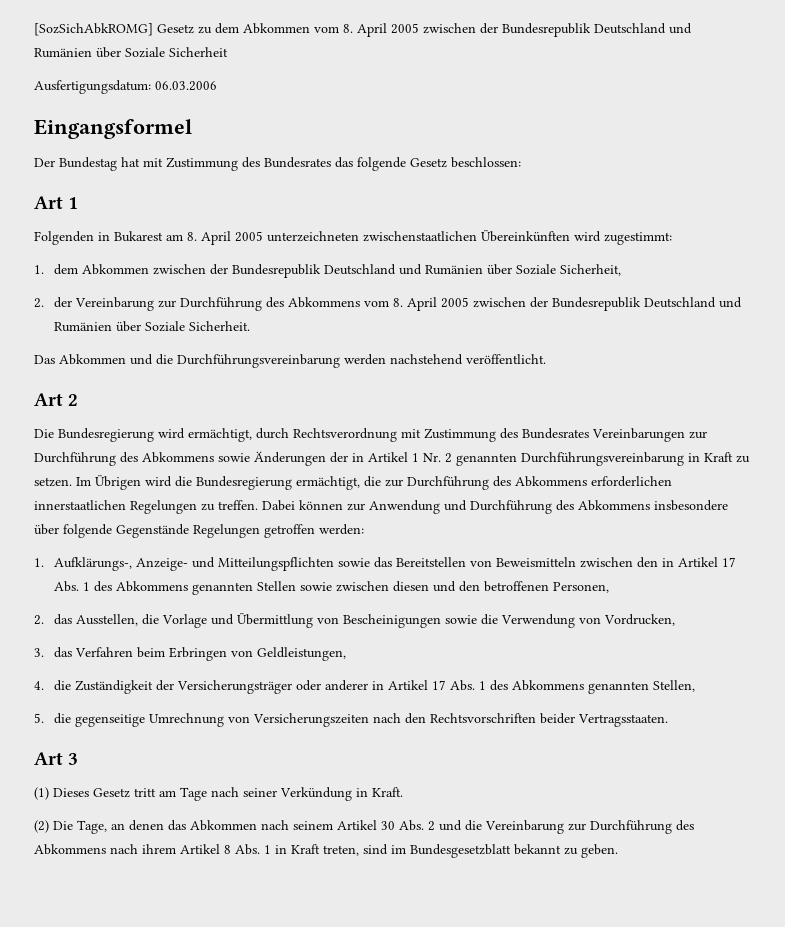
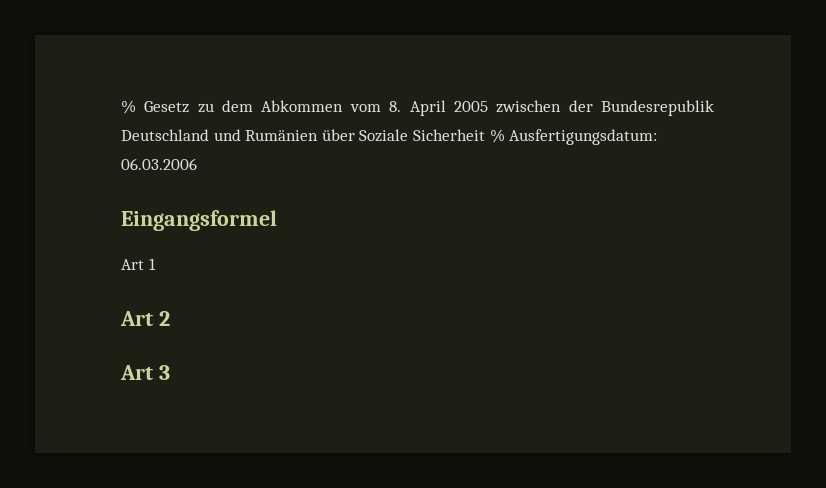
[34,23,153,36] [SozSichAbkROMG] -> [121,100,136,114] %
(228, 52) // -> [489,129,505,143] %
[34,157,521,171] [34,196,79,209] [34,230,672,245] [34,264,622,278] [34,297,743,311] [54,321,251,332] [34,354,546,368] [34,393,79,406] [34,428,707,442] [34,451,750,466] [34,475,672,490] [34,500,728,514] [34,524,364,538] [34,557,737,571] [54,581,610,595] [34,613,676,628] [34,647,347,661] [34,680,696,694] [34,713,669,727] [34,752,79,765] [34,787,403,801] [34,820,694,834] [34,844,618,858] Der Bundestag hat mit Zustimmung des Bundesrates das folgende Gesetz beschlossen: // Art 1 // Folgenden in Bukarest am 8. April 2005 unterzeichneten zwischenstaatlichen Übereinkünften wird zugestimmt: // 1. dem Abkommen zwischen der Bundesrepublik Deutschland und Rumänien über Soziale Sicherheit, // 2. der Vereinbarung zur Durchführung des Abkommens vom 8. April 2005 zwischen der Bundesrepublik Deutschland und Rumänien über Soziale Sicherheit. // Das Abkommen und die Durchführungsvereinbarung werden nachstehend veröffentlicht. // Art 2 // Die Bundesregierung wird ermächtigt, durch Rechtsverordnung mit Zustimmung des Bundesrates Vereinbarungen zur Durchführung des Abkommens sowie Änderungen der in Artikel 1 Nr. 2 genannten Durchführungsvereinbarung in Kraft zu setzen. Im Übrigen wird die Bundesregierung ermächtigt, die zur Durchführung des Abkommens erforderlichen innerstaatlichen Regelungen zu treffen. Dabei können zur Anwendung und Durchführung des Abkommens insbesondere über folgende Gegenstände Regelungen getroffen werden: // 1. Aufklärungs-, Anzeige- und Mitteilungspflichten sowie das Bereitstellen von Beweismitteln zwischen den in Artikel 17 Abs. 1 des Abkommens genannten Stellen sowie zwischen diesen und den betroffenen Personen, // 2. das Ausstellen, die Vorlage und Übermittlung von Bescheinigungen sowie die Verwendung von Vordrucken, // 3. das Verfahren beim Erbringen von Geldleistungen, // 4. die Zuständigkeit der Versicherungsträger oder anderer in Artikel 17 Abs. 1 des Abkommens genannten Stellen, // 5. die gegenseitige Umrechnung von Versicherungszeiten nach den Rechtsvorschriften beider Vertragsstaaten. // Art 3 // (1) Dieses Gesetz tritt am Tage nach seiner Verkündung in Kraft. // (2) Die Tage, an denen das Abkommen nach seinem Artikel 30 Abs. 2 und die Vereinbarung zur Durchführung des Abkommens nach ihrem Artikel 8 Abs. 1 in Kraft treten, sind im Bundesgesetzblatt bekannt zu geben. -> [121,258,156,270] [120,311,170,326] [120,365,170,380] Art 1 // Art 2 // Art 3

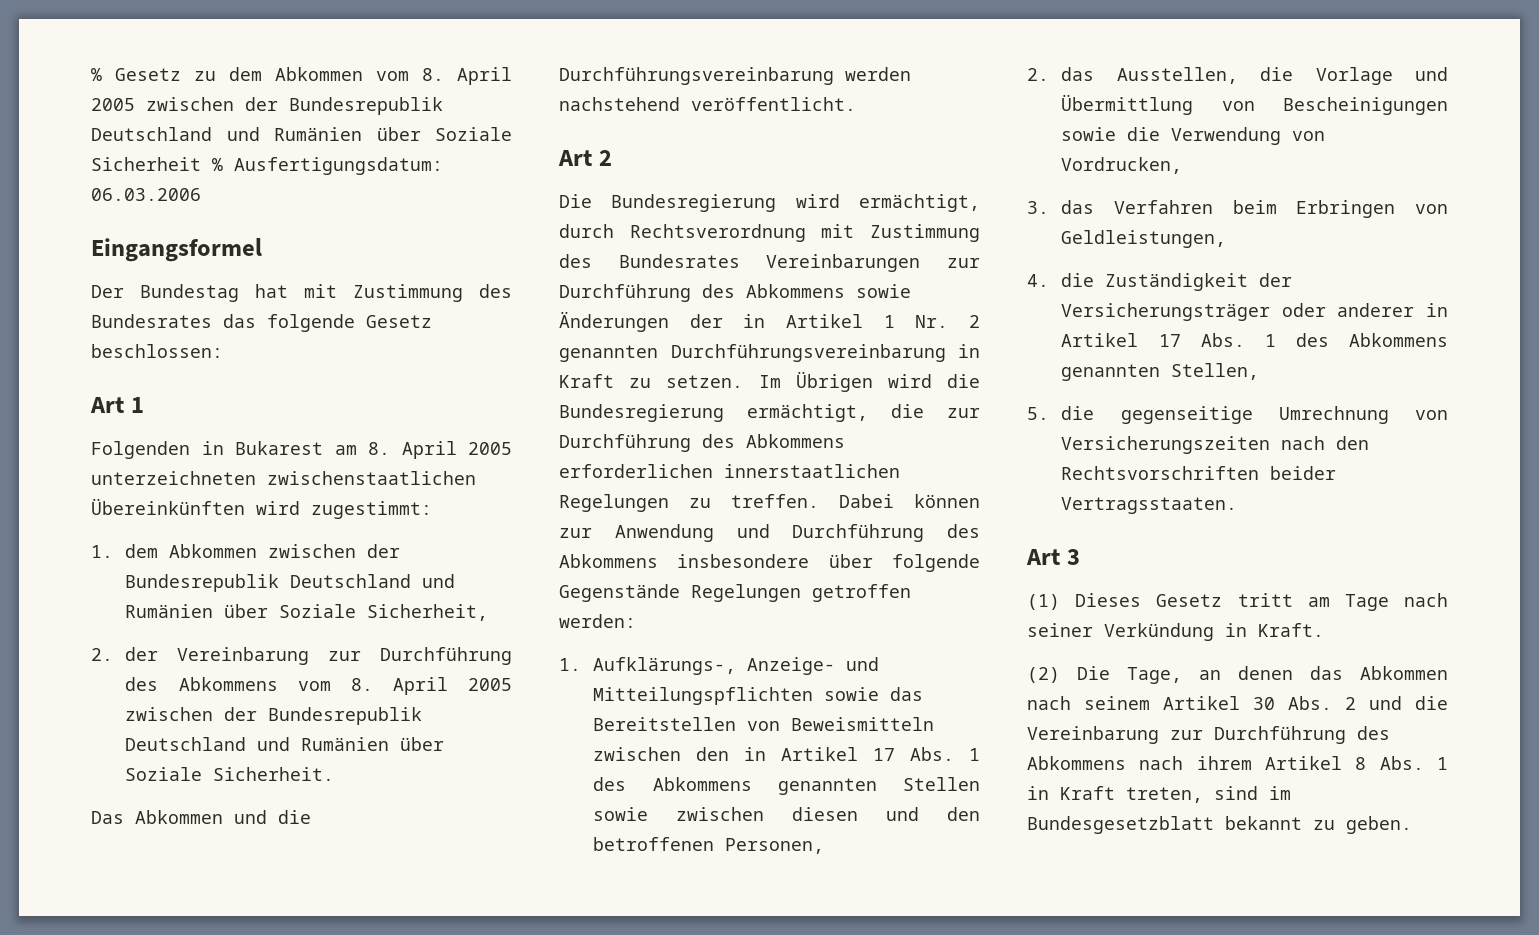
[121,258,156,270] [120,311,170,326] [120,365,170,380] Art 1 // Art 2 // Art 3 -> [91,284,512,302] [91,314,432,332] [91,344,223,358] [90,397,144,413] [91,441,512,459] [91,471,476,485] [91,498,432,519] [91,544,401,558] [125,574,456,592] [125,604,489,621] [91,647,512,665] [125,677,512,695] [125,707,423,725] [125,737,445,751] [125,767,335,781] [91,810,311,824] [559,67,911,85] [559,97,856,111] [558,150,612,166] [559,194,980,212] [559,224,980,242] [559,254,980,272] [559,284,911,302] [559,311,980,332] [559,344,980,362] [559,371,980,392] [559,404,980,422] [559,434,845,452] [559,464,900,478] [559,494,980,512] [559,524,980,542] [559,554,980,572] [559,584,911,602] [559,614,636,628] [559,657,880,675] [593,687,924,705] [593,717,935,731] [593,747,980,761] [593,777,980,795] [593,807,980,821] [593,837,825,854] [1027,67,1448,85] [1061,94,1448,115] [1061,127,1326,145] [1061,157,1183,174] [1027,200,1448,218] [1061,230,1227,248] [1027,273,1293,291] [1061,303,1448,321] [1061,333,1448,347] [1061,363,1260,381] [1027,406,1448,424] [1061,436,1370,454] [1061,466,1337,480] [1061,497,1238,514] [1026,549,1080,565] [1027,593,1448,611] [1027,623,1324,641] [1027,666,1448,684] [1027,696,1448,710] [1027,726,1390,744] [1027,756,1448,770] [1027,786,1291,803] [1027,816,1412,834] Der Bundestag hat mit Zustimmung des Bundesrates das folgende Gesetz beschlossen: // Art 1 // Folgenden in Bukarest am 8. April 2005 unterzeichneten zwischenstaatlichen Übereinkünften wird zugestimmt: // 1. dem Abkommen zwischen der Bundesrepublik Deutschland und Rumänien über Soziale Sicherheit, // 2. der Vereinbarung zur Durchführung des Abkommens vom 8. April 2005 zwischen der Bundesrepublik Deutschland und Rumänien über Soziale Sicherheit. // Das Abkommen und die Durchführungsvereinbarung werden nachstehend veröffentlicht. // Art 2 // Die Bundesregierung wird ermächtigt, durch Rechtsverordnung mit Zustimmung des Bundesrates Vereinbarungen zur Durchführung des Abkommens sowie Änderungen der in Artikel 1 Nr. 2 genannten Durchführungsvereinbarung in Kraft zu setzen. Im Übrigen wird die Bundesregierung ermächtigt, die zur Durchführung des Abkommens erforderlichen innerstaatlichen Regelungen zu treffen. Dabei können zur Anwendung und Durchführung des Abkommens insbesondere über folgende Gegenstände Regelungen getroffen werden: // 1. Aufklärungs-, Anzeige- und Mitteilungspflichten sowie das Bereitstellen von Beweismitteln zwischen den in Artikel 17 Abs. 1 des Abkommens genannten Stellen sowie zwischen diesen und den betroffenen Personen, // 2. das Ausstellen, die Vorlage und Übermittlung von Bescheinigungen sowie die Verwendung von Vordrucken, // 3. das Verfahren beim Erbringen von Geldleistungen, // 4. die Zuständigkeit der Versicherungsträger oder anderer in Artikel 17 Abs. 1 des Abkommens genannten Stellen, // 5. die gegenseitige Umrechnung von Versicherungszeiten nach den Rechtsvorschriften beider Vertragsstaaten. // Art 3 // (1) Dieses Gesetz tritt am Tage nach seiner Verkündung in Kraft. // (2) Die Tage, an denen das Abkommen nach seinem Artikel 30 Abs. 2 und die Vereinbarung zur Durchführung des Abkommens nach ihrem Artikel 8 Abs. 1 in Kraft treten, sind im Bundesgesetzblatt bekannt zu geben.

